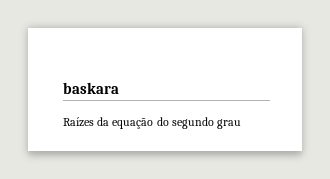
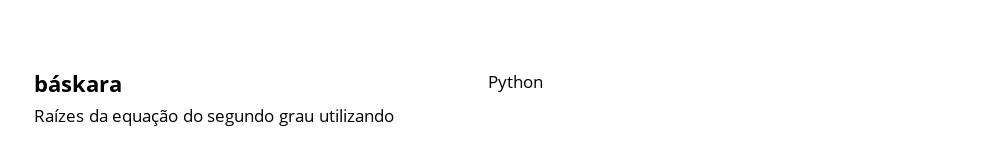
[63,82,119,94] baskara -> [34,75,122,92] báskara
(242, 124) none -> [318,109,394,122] [488,75,543,92] utilizando Python

